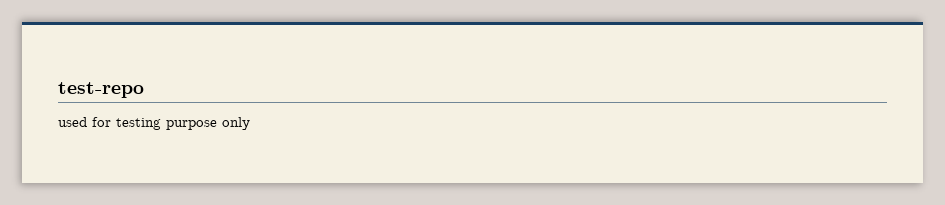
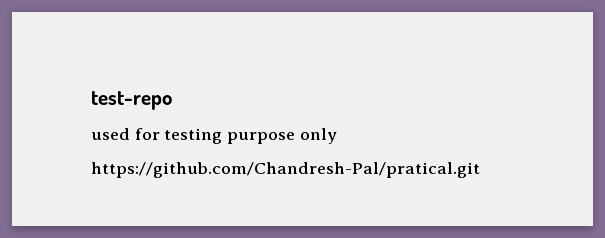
(250, 123) none -> [91,162,480,178] // https://github.com/Chandresh-Pal/pratical.git

